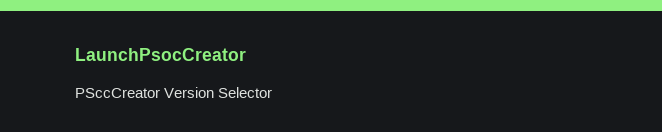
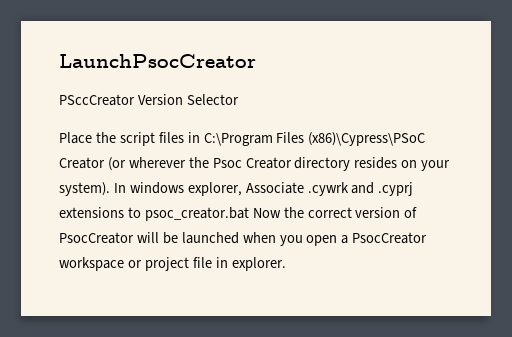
(273, 92) none -> [59,132,426,146] [59,157,451,171] [59,182,414,196] [59,207,418,221] [59,232,428,246] [59,257,286,271] // Place the script files in C:\Program Files (x86)\Cypress\PSoC Creator (or wherever the Psoc Creator directory resides on your system). In windows explorer, Associate .cywrk and .cyprj extensions to psoc_creator.bat Now the correct version of PsocCreator will be launched when you open a PsocCreator workspace or project file in explorer.

